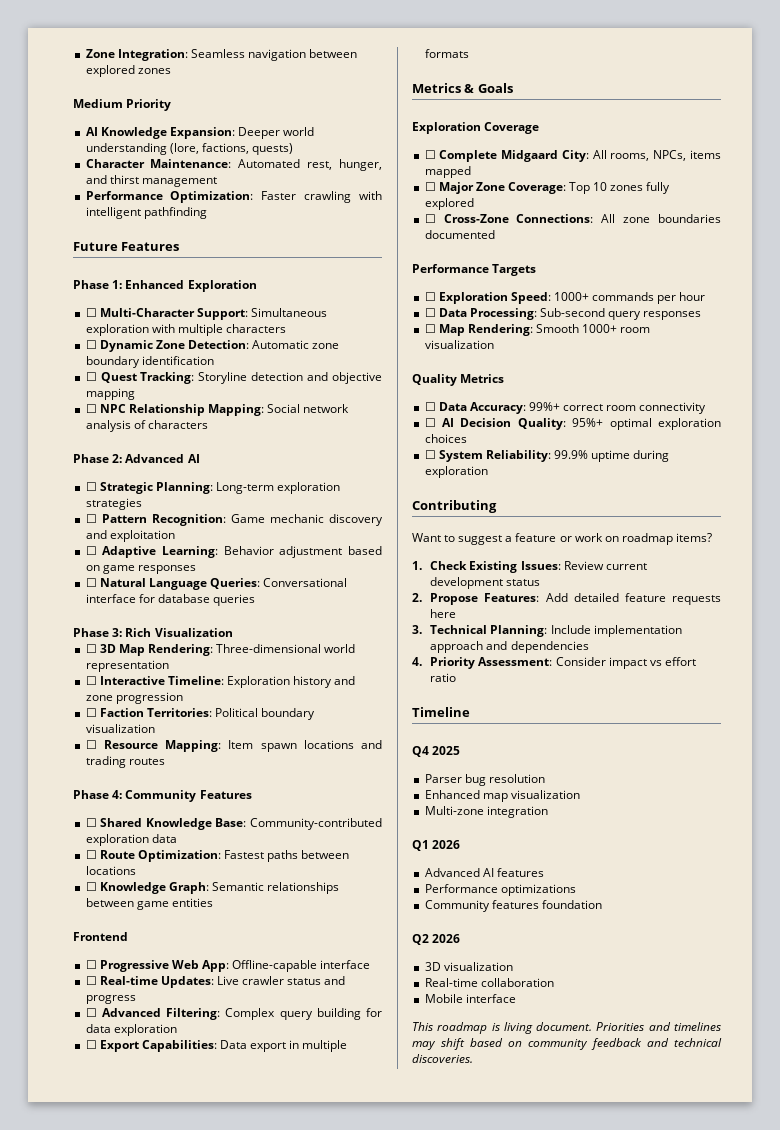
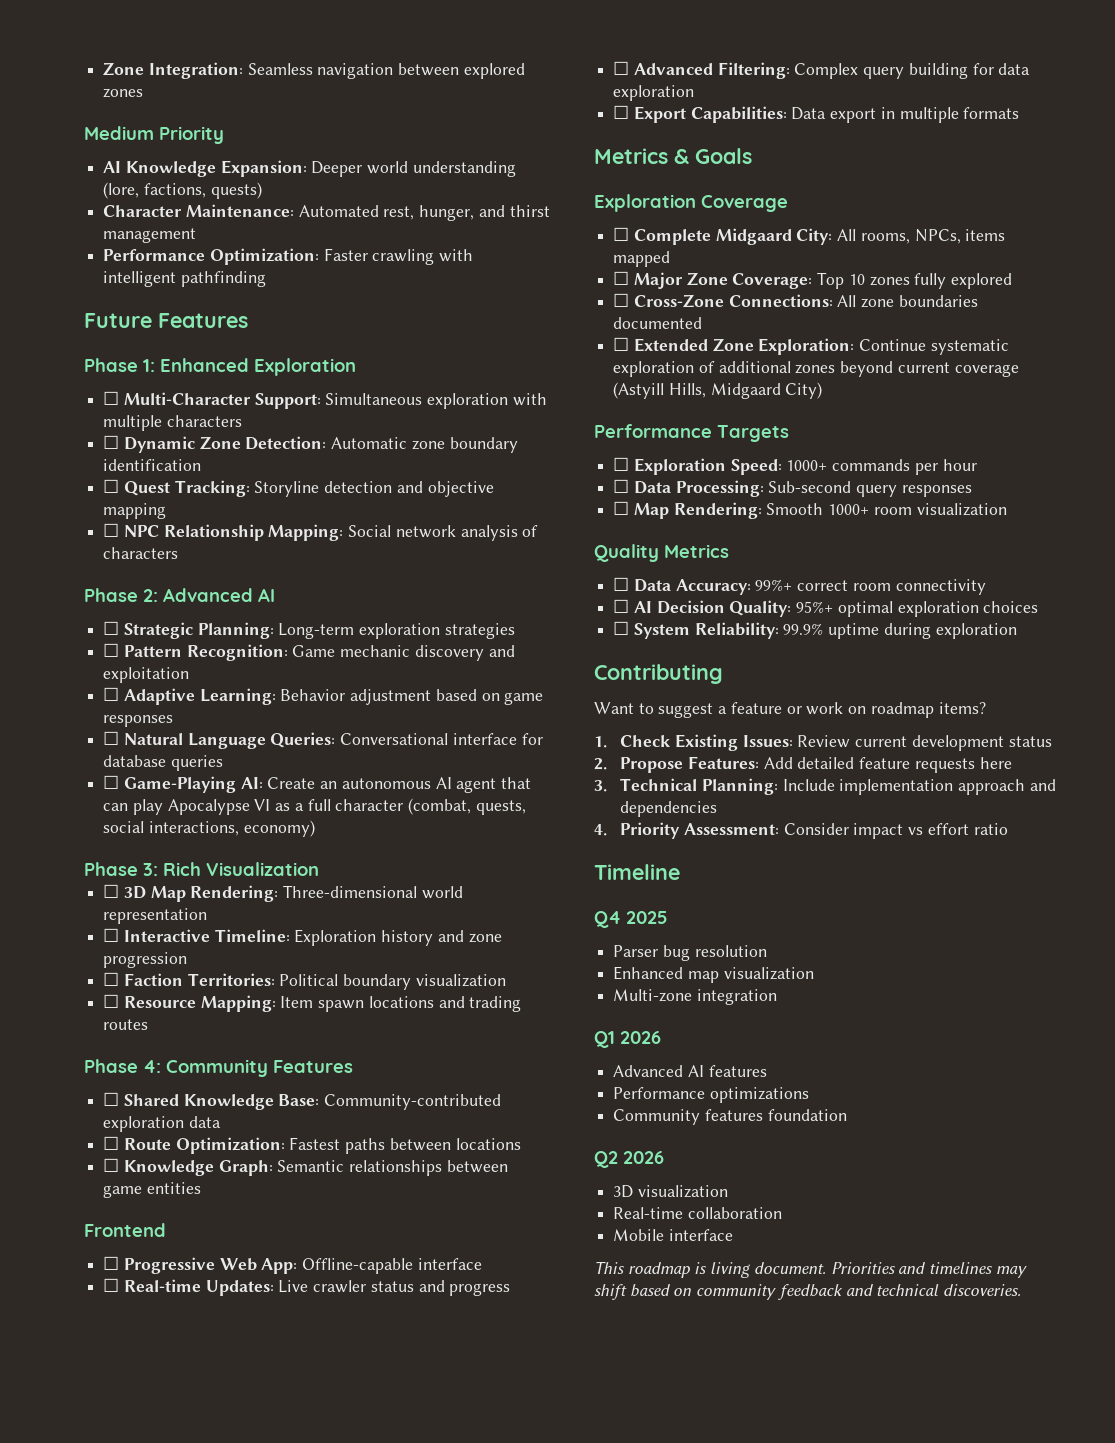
(255, 600) none -> [103,775,532,793] [103,798,526,815] [103,820,315,837] // ☐ Game-Playing AI: Create an autonomous AI agent that can play Apocalypse VI as a full character (combat, quests, social interactions, economy)
(495, 234) none -> [613,337,1009,355] [613,361,1019,377] [613,382,823,399] // ☐ Extended Zone Exploration: Continue systematic exploration of additional zones beyond current coverage (Astyill Hills, Midgaard City)

